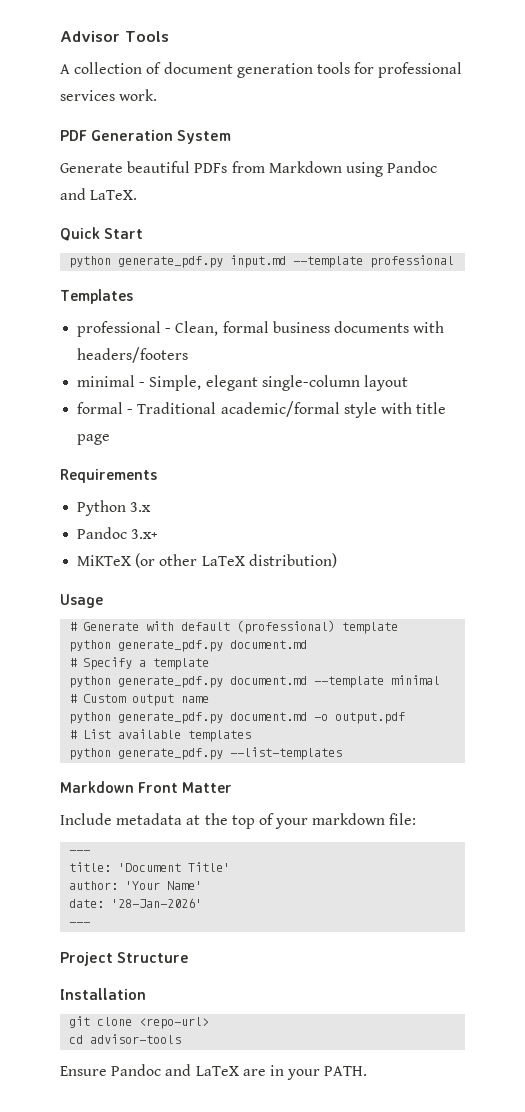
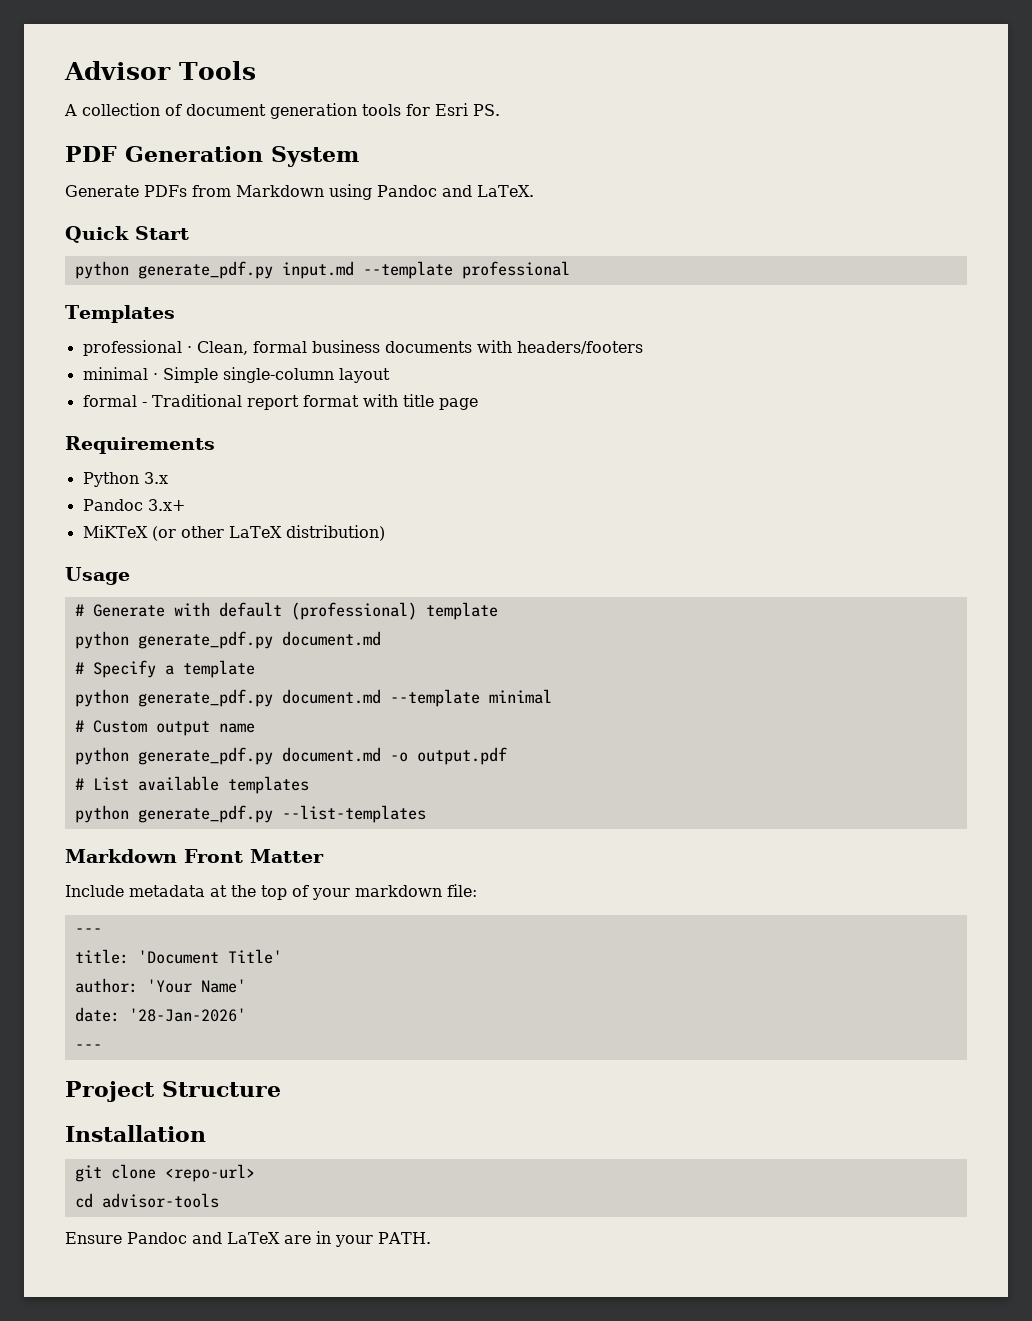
[378,62,463,78] [60,89,158,101] professional services work. -> [435,103,500,116] Esri PS.
[127,161,191,173] beautiful -> (139, 191) none
[165,328,172,333] - -> [186,346,192,353] ·
[139,375,258,391] - Simple, elegant -> [152,367,218,383] · Simple
[220,401,377,418] academic/formal style -> [246,395,359,410] report format

